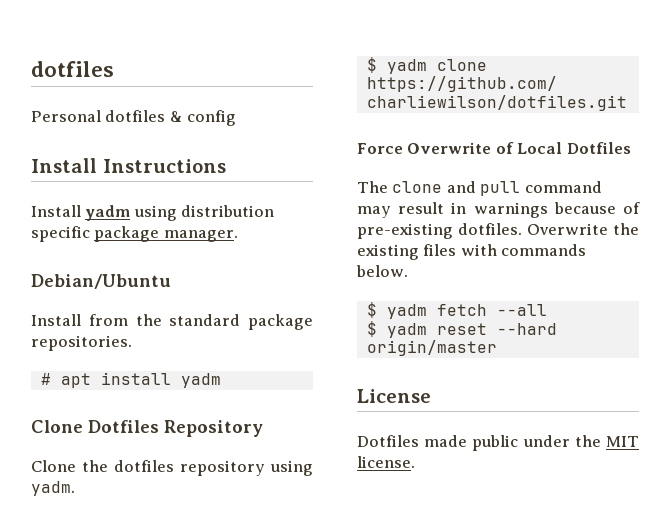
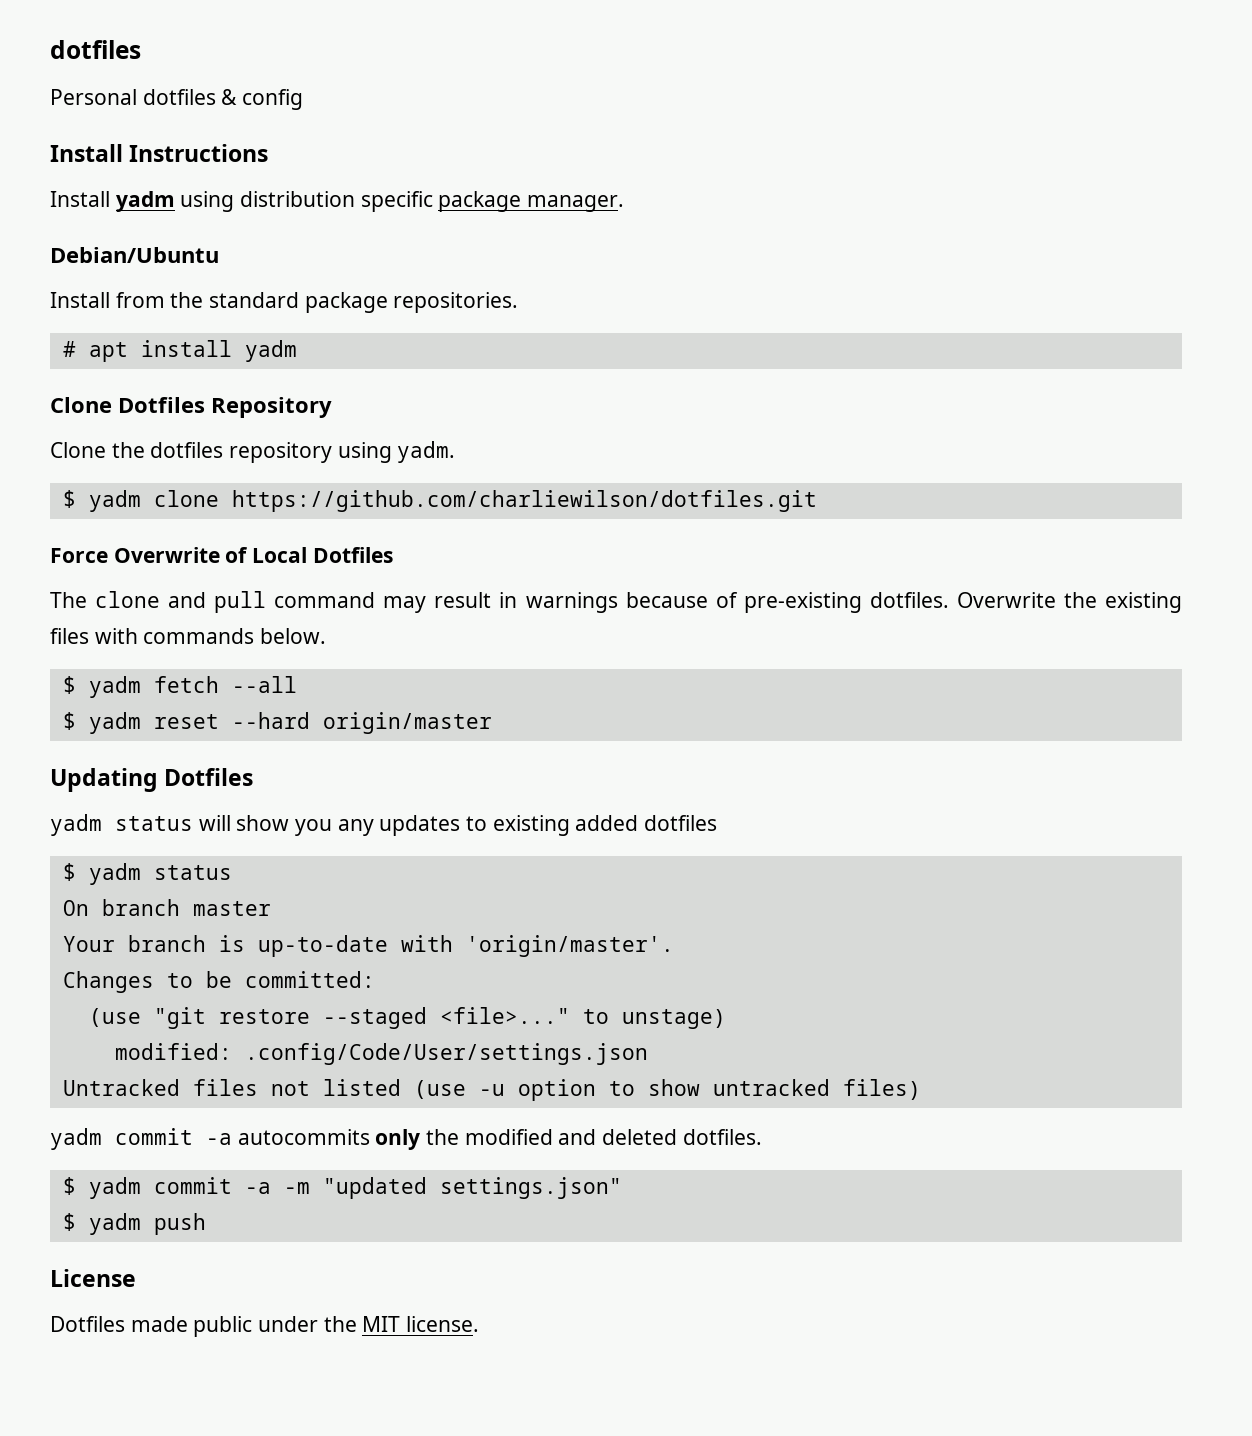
(497, 348) none -> [50,768,254,792] [50,814,718,836] [62,863,232,885] [62,899,271,916] [62,935,674,957] [62,971,375,993] [88,1007,726,1029] [114,1043,648,1065] [62,1079,921,1101] [50,1128,762,1150] [62,1177,622,1199] [62,1213,206,1235] // Updating Dotfiles // yadm status will show you any updates to existing added dotfiles // $ yadm status // On branch master // Your branch is up-to-date with 'origin/master'. // Changes to be committed: // (use "git restore --staged <file>..." to unstage) // modified: .config/Code/User/settings.json // Untracked files not listed (use -u option to show untracked files) // yadm commit -a autocommits only the modified and deleted dotfiles. // $ yadm commit -a -m "updated settings.json" // $ yadm push

